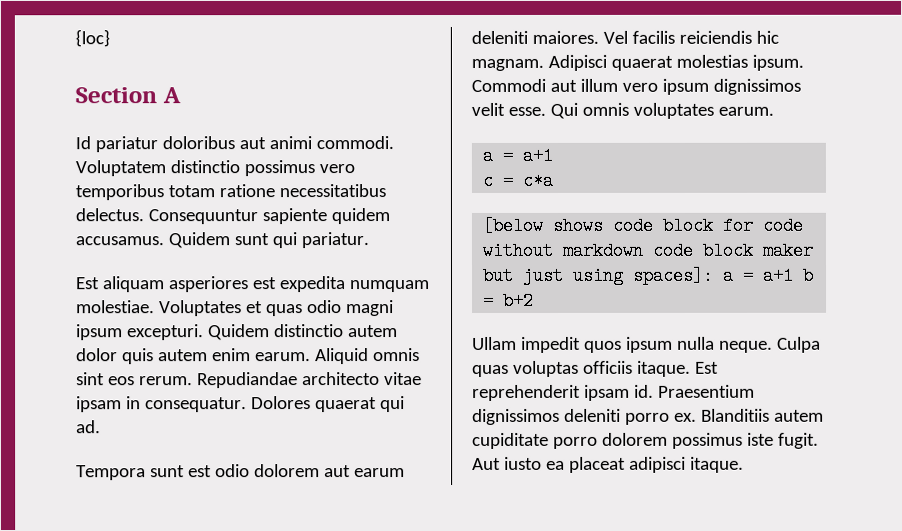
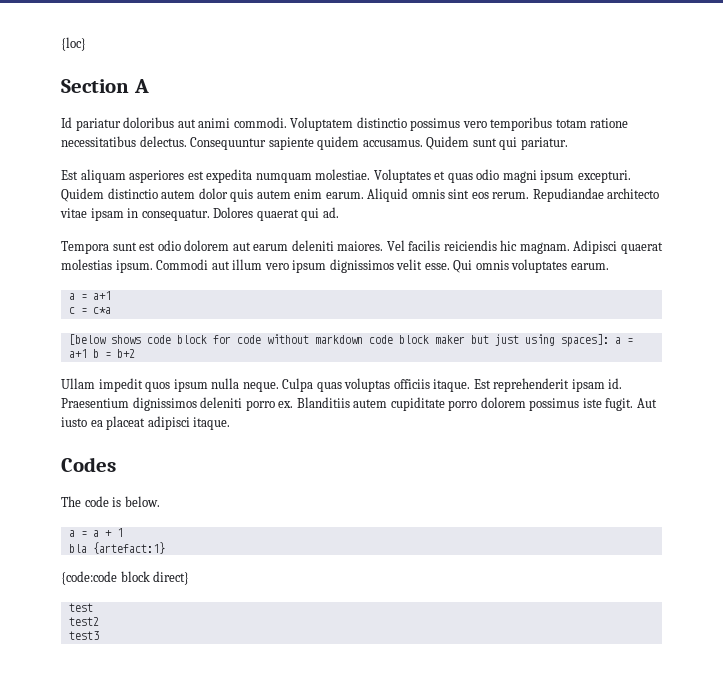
(744, 464) none -> [61,457,116,472] [61,496,160,507] [68,528,123,537] [68,542,165,554] [61,571,190,585] [68,603,93,612] [68,617,99,626] [68,631,99,640] // Codes // The code is below. // a = a + 1 // bla {artefact:1} // {code:code block direct} // test // test2 // test3

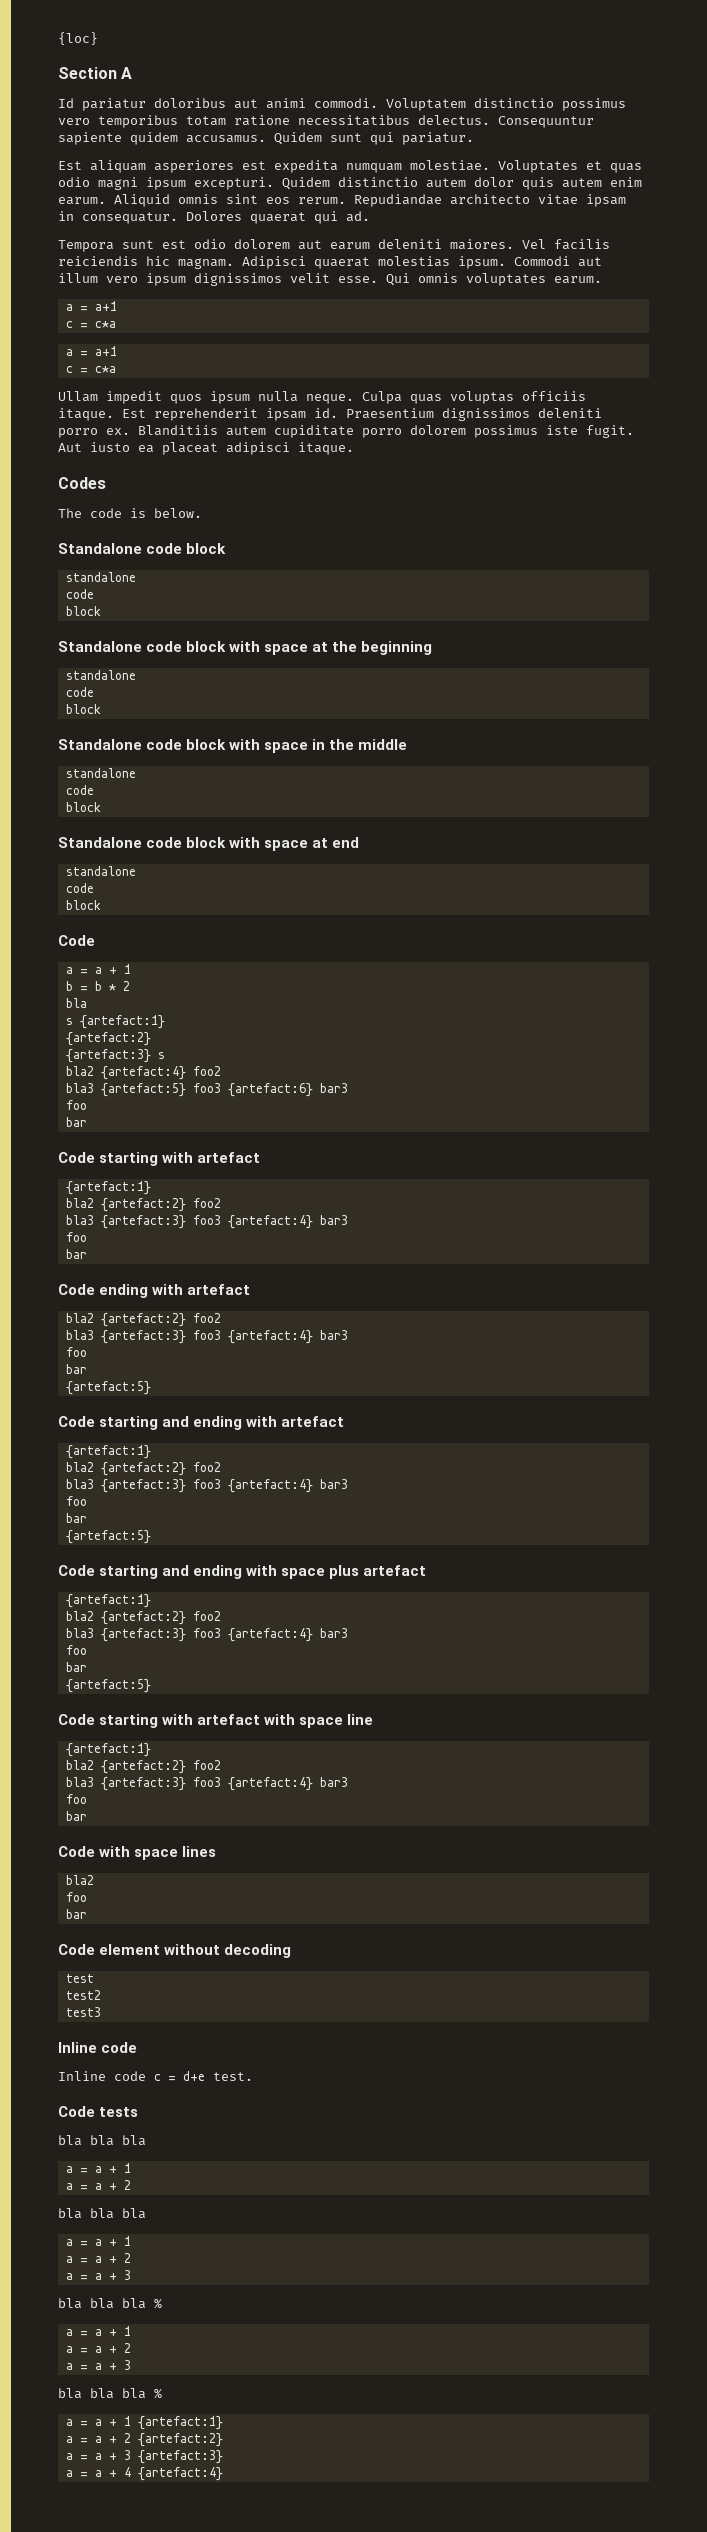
[68,334,633,347] [68,349,135,358] [below shows code block for code without markdown code block maker but just using spaces]: a = a+1 b = b+2 -> [65,346,117,356] [65,366,116,373] a = a+1 // c = c*a
[68,528,123,537] [68,542,165,554] [61,571,190,585] [68,603,93,612] [68,617,99,626] [68,631,99,640] // a = a + 1 // bla {artefact:1} // {code:code block direct} // test // test2 // test3 -> [58,543,227,554] [65,572,136,582] [65,589,94,599] [65,606,101,616] [58,641,433,655] [65,670,136,680] [65,687,94,697] [65,704,101,714] [58,739,408,753] [65,768,136,778] [65,785,94,795] [65,802,101,812] [58,837,360,851] [65,866,136,876] [65,883,94,893] [65,900,101,910] [58,935,95,946] [65,964,131,974] [65,981,130,991] [65,998,87,1008] [65,1015,165,1029] [65,1032,151,1046] [65,1049,165,1063] [65,1066,221,1080] [65,1083,348,1097] [65,1100,87,1110] [65,1117,87,1127] [58,1152,261,1166] [65,1181,151,1195] [65,1198,221,1212] [65,1215,348,1229] [65,1232,87,1242] [65,1249,87,1259] [58,1284,251,1298] [65,1313,221,1327] [65,1330,348,1344] [65,1347,87,1357] [65,1364,87,1374] [65,1381,151,1395] [58,1416,345,1430] [65,1445,151,1459] [65,1462,221,1476] [65,1479,348,1493] [65,1496,87,1506] [65,1513,87,1523] [65,1530,151,1544] [58,1565,427,1579] [65,1594,151,1608] [65,1611,221,1625] [65,1628,348,1642] [65,1645,87,1655] [65,1662,87,1672] [65,1679,151,1693] [58,1714,374,1728] [65,1743,151,1757] [65,1760,221,1774] [65,1777,348,1791] [65,1794,87,1804] [65,1811,87,1821] [58,1846,217,1860] [65,1875,94,1885] [65,1892,87,1902] [65,1909,87,1919] [58,1944,292,1958] [65,1974,94,1983] [65,1990,101,2000] [65,2007,101,2017] [58,2042,138,2053] [58,2071,253,2081] [58,2106,139,2117] [58,2135,146,2146] [65,2163,131,2173] [65,2180,131,2190] [58,2208,146,2219] [65,2236,131,2246] [65,2253,131,2263] [65,2270,131,2280] [58,2298,162,2309] [65,2326,131,2336] [65,2343,131,2353] [65,2360,131,2370] [58,2388,162,2399] [65,2416,223,2430] [65,2433,223,2447] [65,2450,223,2464] [65,2467,223,2481] // Standalone code block // standalone // code // block // Standalone code block with space at the beginning // standalone // code // block // Standalone code block with space in the middle // standalone // code // block // Standalone code block with space at end // standalone // code // block // Code // a = a + 1 // b = b * 2 // bla // s {artefact:1} // {artefact:2} // {artefact:3} s // bla2 {artefact:4} foo2 // bla3 {artefact:5} foo3 {artefact:6} bar3 // foo // bar // Code starting with artefact // {artefact:1} // bla2 {artefact:2} foo2 // bla3 {artefact:3} foo3 {artefact:4} bar3 // foo // bar // Code ending with artefact // bla2 {artefact:2} foo2 // bla3 {artefact:3} foo3 {artefact:4} bar3 // foo // bar // {artefact:5} // Code starting and ending with artefact // {artefact:1} // bla2 {artefact:2} foo2 // bla3 {artefact:3} foo3 {artefact:4} bar3 // foo // bar // {artefact:5} // Code starting and ending with space plus artefact // {artefact:1} // bla2 {artefact:2} foo2 // bla3 {artefact:3} foo3 {artefact:4} bar3 // foo // bar // {artefact:5} // Code starting with artefact with space line // {artefact:1} // bla2 {artefact:2} foo2 // bla3 {artefact:3} foo3 {artefact:4} bar3 // foo // bar // Code with space lines // bla2 // foo // bar // Code element without decoding // test // test2 // test3 // Inline code // Inline code c = d+e test. // Code tests // bla bla bla // a = a + 1 // a = a + 2 // bla bla bla // a = a + 1 // a = a + 2 // a = a + 3 // bla bla bla % // a = a + 1 // a = a + 2 // a = a + 3 // bla bla bla % // a = a + 1 {artefact:1} // a = a + 2 {artefact:2} // a = a + 3 {artefact:3} // a = a + 4 {artefact:4}

